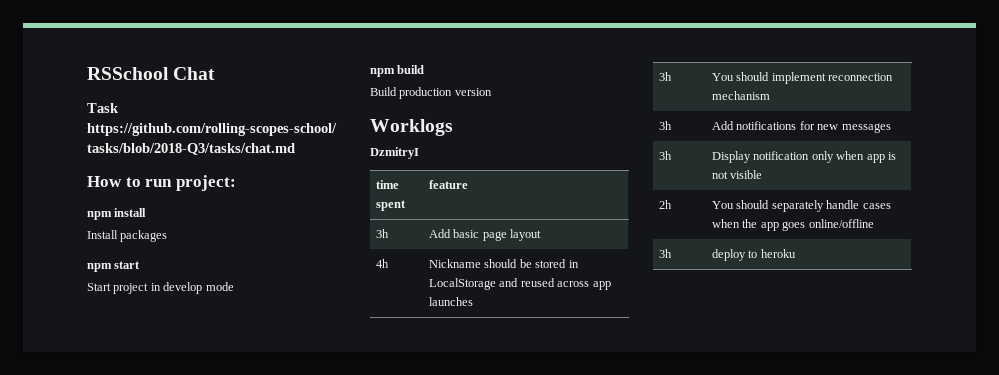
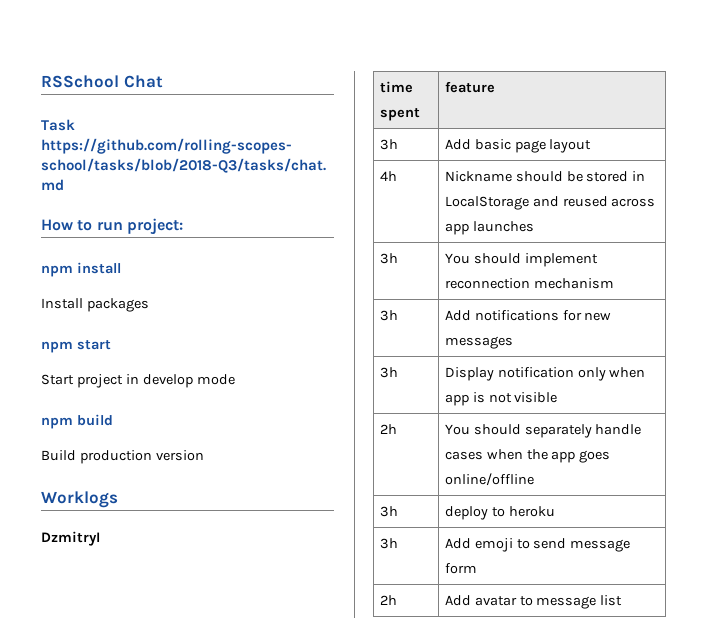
(796, 253) none -> [379,538,398,549] [444,538,631,552] [444,563,477,574] [379,595,397,605] [444,595,623,609] // 3h | Add emoji to send message form // 2h | Add avatar to message list

